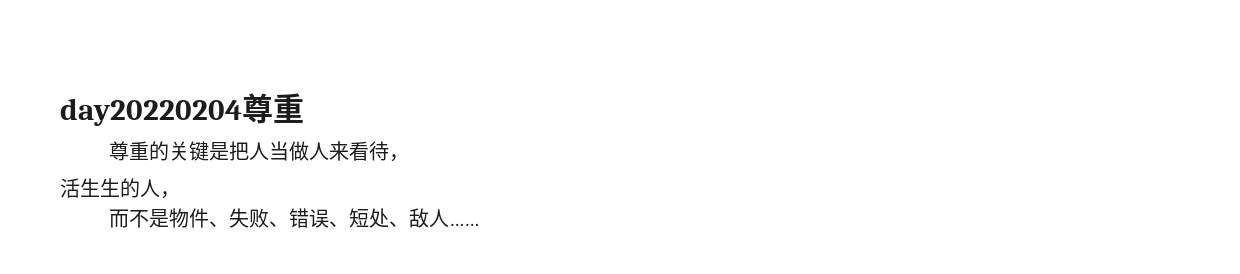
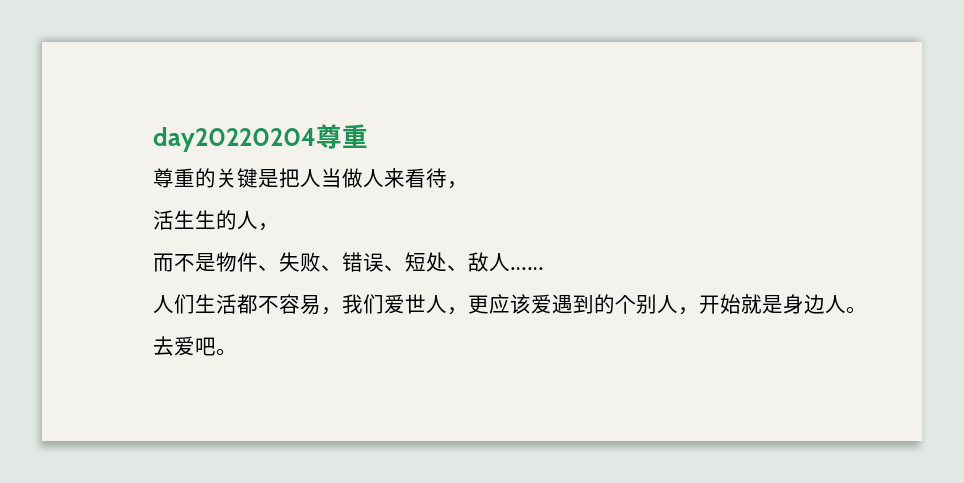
(479, 224) none -> [153,294,867,315] [153,336,237,356] // 人们生活都不容易，我们爱世人，更应该爱遇到的个别人，开始就是身边人。 // 去爱吧。

